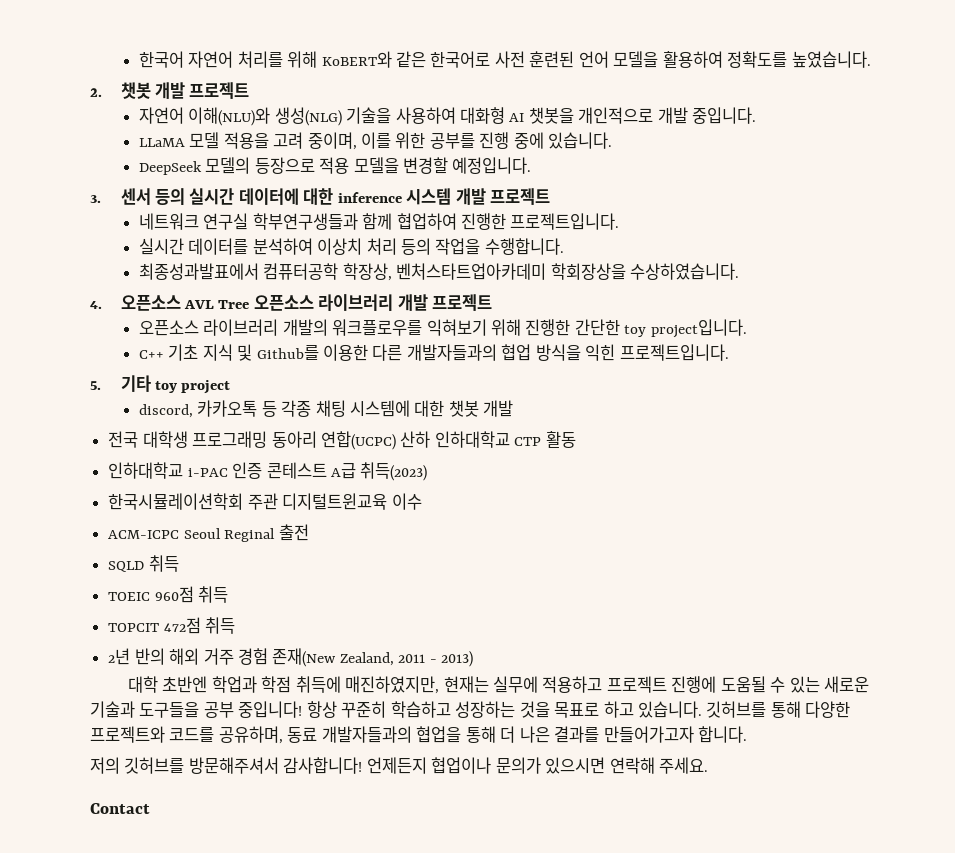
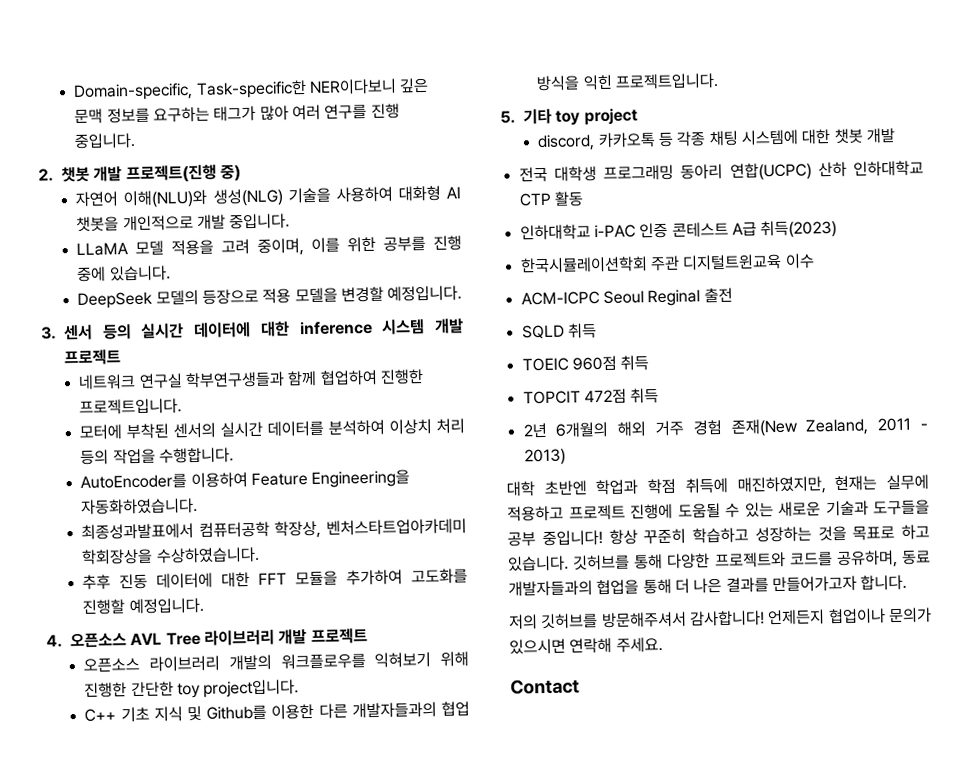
[138,51,871,68] 한국어 자연어 처리를 위해 KoBERT와 같은 한국어로 사전 훈련된 언어 모델을 활용하여 정확도를 높였습니다. -> [73,77,430,101] [74,103,400,124] [74,132,136,149] Domain-specific, Task-specific한 NER이다보니 깊은 문맥 정보를 요구하는 태그가 많아 여러 연구를 진행 중입니다.
[189,82,250,99] 프로젝트 -> [125,164,241,184] 프로젝트(진행 중)
(620, 221) none -> [79,422,217,440] 모터에 부착된 센서의
(564, 246) none -> [80,469,411,490] [81,497,199,515] // AutoEncoder를 이용하여 Feature Engineering을 자동화하였습니다.
(739, 271) none -> [82,568,468,590] [82,597,204,615] // 추후 진동 데이터에 대한 FFT 모듈을 추가하여 고도화를 진행할 예정입니다.
[253,295,314,311] 오픈소스 -> (201, 638) none
[134,648,165,665] 반의 -> [555,421,609,438] 6개월의

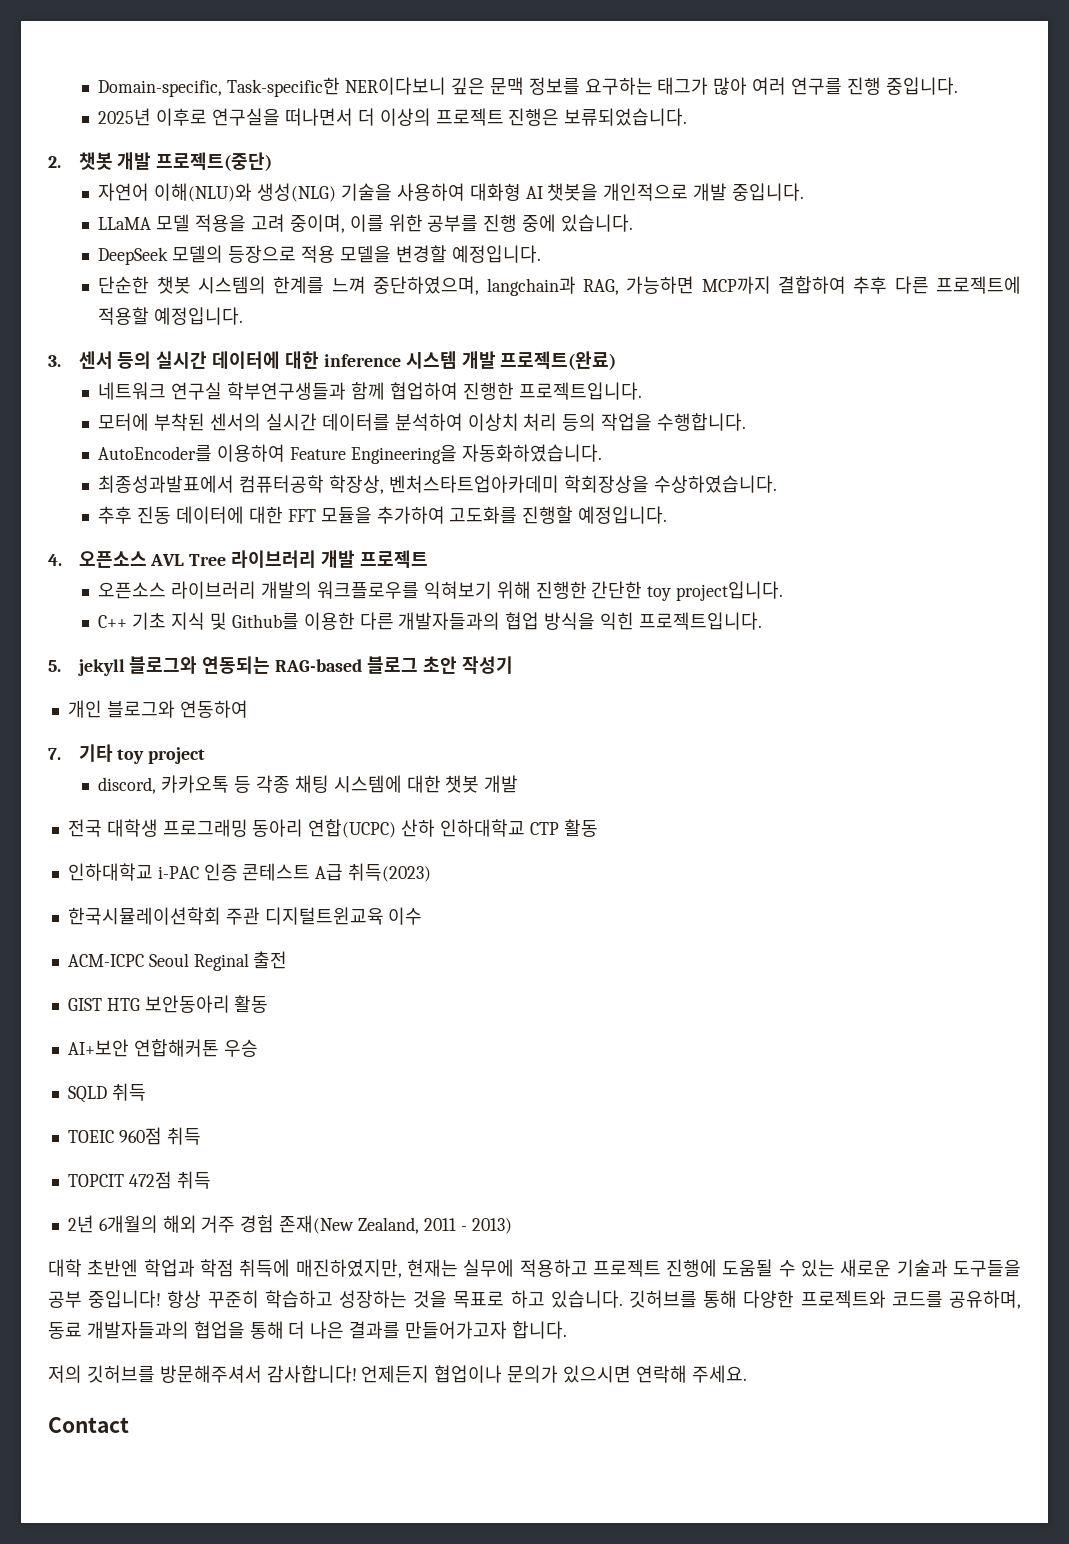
(136, 140) none -> [98,108,688,126] // 2025년 이후로 연구실을 떠나면서 더 이상의 프로젝트 진행은 보류되었습니다.
[125,164,241,184] 프로젝트(진행 중) -> [156,152,273,171] 프로젝트(중단)
(463, 293) none -> [98,276,1022,296] [98,307,244,325] // 단순한 챗봇 시스템의 한계를 느껴 중단하였으며, langchain과 RAG, 가능하면 MCP까지 결합하여 추후 다른 프로젝트에 적용할 예정입니다.
[64,349,121,366] 프로젝트 -> [500,351,617,370] 프로젝트(완료)
(516, 117) none -> [77,656,513,676] [67,700,248,718] [48,748,61,760] jekyll 블로그와 연동되는 RAG-based 블로그 초안 작성기 // 개인 블로그와 연동하여 // 7.
(733, 295) none -> [67,995,269,1013] [67,1039,258,1057] // GIST HTG 보안동아리 활동 // AI+보안 연합해커톤 우승

